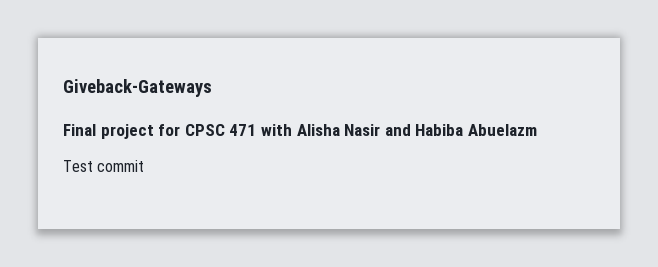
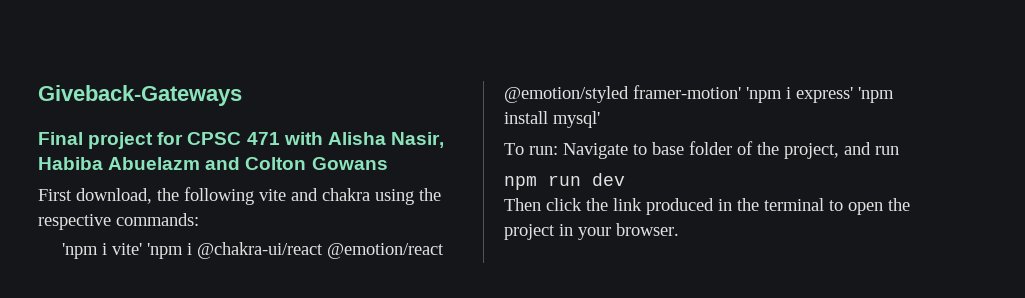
[344,124,411,136] Nasir and -> [390,132,444,148] Nasir,
[63,160,145,172] // Test commit -> [205,157,388,170] [38,187,441,205] [38,213,199,230] [62,242,445,259] [504,85,894,103] [504,111,600,128] [504,141,899,159] [504,173,625,190] [504,198,910,215] [504,223,679,240] and Colton Gowans // First download, the following vite and chakra using the respective commands: // 'npm i vite' 'npm i @chakra-ui/react @emotion/react @emotion/styled framer-motion' 'npm i express' 'npm install mysql' // To run: Navigate to base folder of the project, and run // npm run dev // Then click the link produced in the terminal to open the project in your browser.

